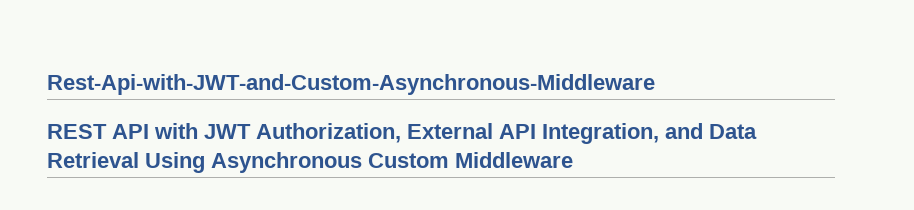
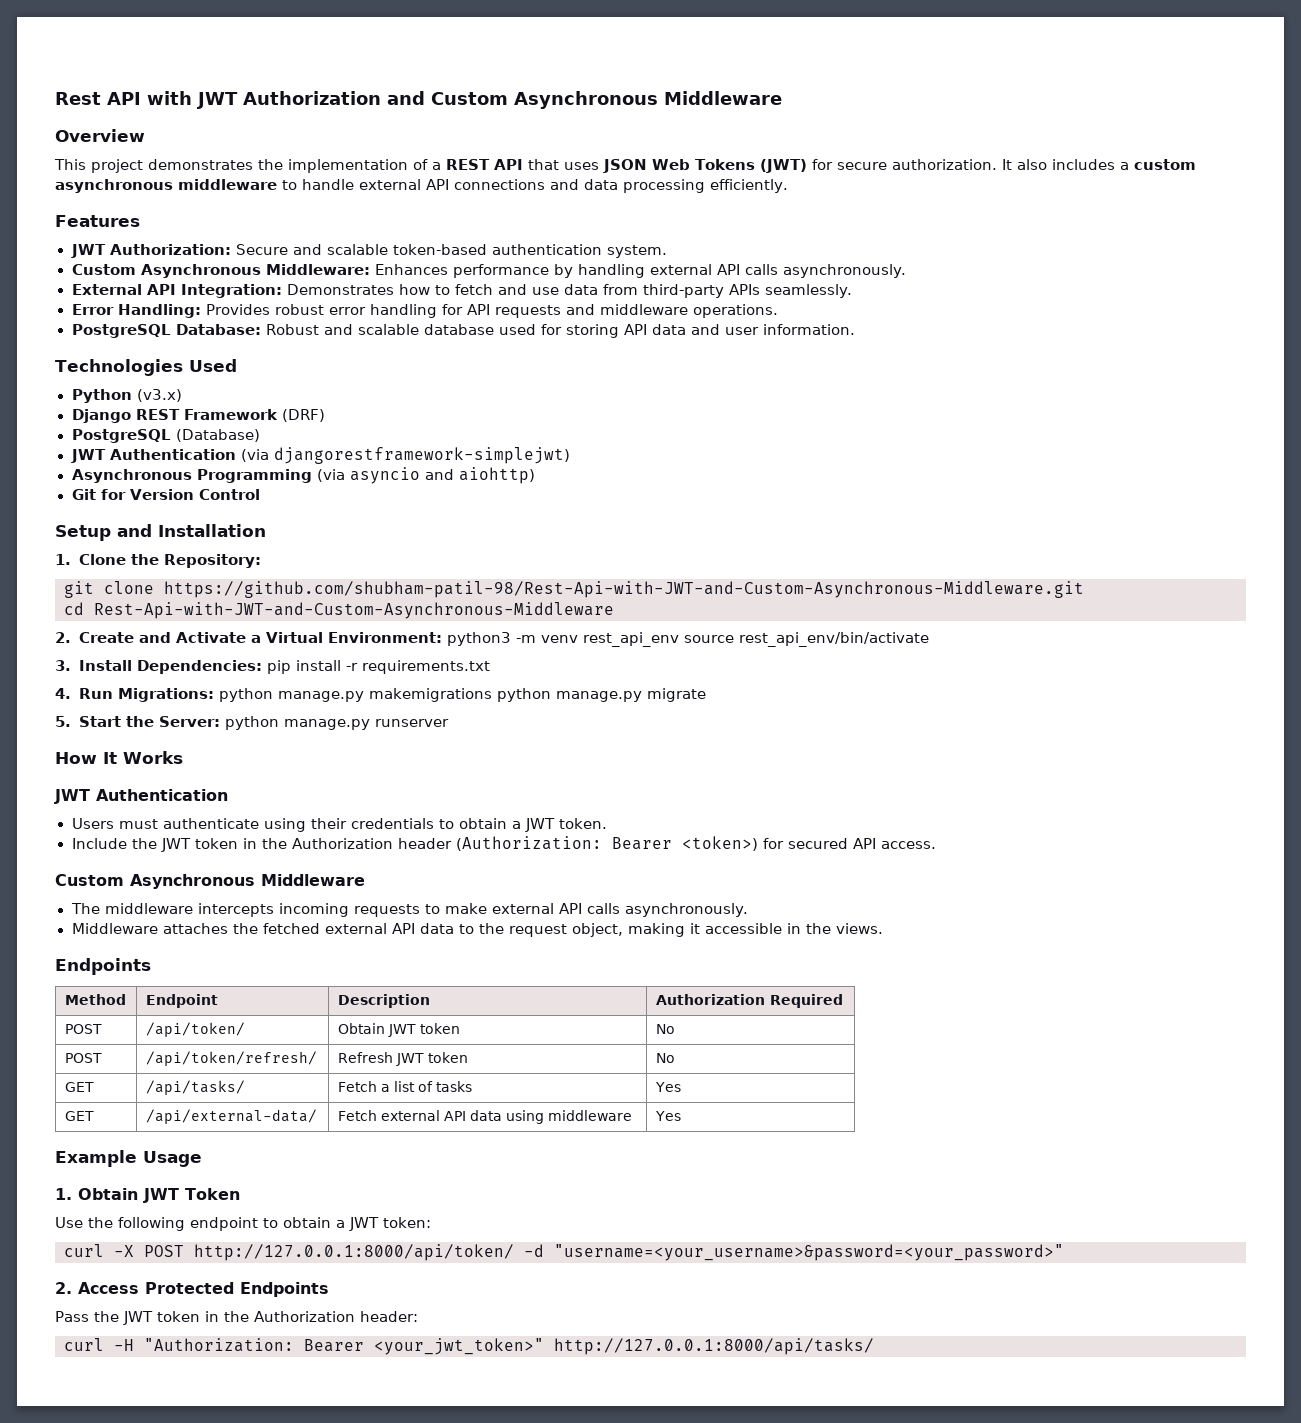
[47,74,655,95] [47,124,107,139] Rest-Api-with-JWT-and-Custom-Asynchronous-Middleware // REST -> [55,92,101,105] Rest
[256,123,757,144] [47,152,573,173] Authorization, External API Integration, and Data Retrieval Using Asynchronous Custom Middleware -> [243,91,782,109] [55,129,145,142] [54,159,1196,173] [55,179,788,193] [55,215,140,227] [70,244,667,258] [71,264,907,278] [71,284,853,298] [71,304,778,318] [71,324,855,338] [55,359,237,376] [71,389,182,403] [71,409,326,423] [71,429,260,443] [70,447,570,464] [71,467,535,484] [71,489,260,500] [55,524,266,541] [55,554,261,568] [64,581,1084,598] [64,602,614,619] [55,632,929,647] [55,660,490,674] [55,688,706,702] [55,716,449,730] [55,751,183,764] [54,789,228,804] [71,818,607,832] [71,836,936,852] [55,874,365,889] [70,903,749,917] [71,923,883,937] [55,958,151,975] [64,994,126,1005] [145,994,218,1008] [337,994,430,1008] [655,994,843,1008] [64,1024,102,1034] [145,1022,245,1037] [337,1023,460,1037] [655,1024,675,1034] [64,1053,102,1063] [145,1051,317,1066] [337,1052,468,1066] [655,1053,675,1063] [64,1082,94,1092] [145,1080,245,1095] [337,1081,472,1092] [654,1082,681,1092] [64,1111,94,1121] [145,1109,317,1124] [337,1110,632,1124] [654,1111,681,1121] [55,1150,202,1167] [55,1188,240,1203] [55,1217,431,1231] [64,1244,1064,1261] [55,1282,329,1297] [55,1311,418,1325] [64,1338,874,1355] Authorization and Custom Asynchronous Middleware // Overview // This project demonstrates the implementation of a REST API that uses JSON Web Tokens (JWT) for secure authorization. It also includes a custom asynchronous middleware to handle external API connections and data processing efficiently. // Features // JWT Authorization: Secure and scalable token-based authentication system. // Custom Asynchronous Middleware: Enhances performance by handling external API calls asynchronously. // External API Integration: Demonstrates how to fetch and use data from third-party APIs seamlessly. // Error Handling: Provides robust error handling for API requests and middleware operations. // PostgreSQL Database: Robust and scalable database used for storing API data and user information. // Technologies Used // Python (v3.x) // Django REST Framework (DRF) // PostgreSQL (Database) // JWT Authentication (via djangorestframework-simplejwt) // Asynchronous Programming (via asyncio and aiohttp) // Git for Version Control // Setup and Installation // 1. Clone the Repository: // git clone https://github.com/shubham-patil-98/Rest-Api-with-JWT-and-Custom-Asynchronous-Middleware.git // cd Rest-Api-with-JWT-and-Custom-Asynchronous-Middleware // 2. Create and Activate a Virtual Environment: python3 -m venv rest_api_env source rest_api_env/bin/activate // 3. Install Dependencies: pip install -r requirements.txt // 4. Run Migrations: python manage.py makemigrations python manage.py migrate // 5. Start the Server: python manage.py runserver // How It Works // JWT Authentication // Users must authenticate using their credentials to obtain a JWT token. // Include the JWT token in the Authorization header (Authorization: Bearer <token>) for secured API access. // Custom Asynchronous Middleware // The middleware intercepts incoming requests to make external API calls asynchronously. // Middleware attaches the fetched external API data to the request object, making it accessible in the views. // Endpoints // Method | Endpoint | Description | Authorization Required // POST | /api/token/ | Obtain JWT token | No // POST | /api/token/refresh/ | Refresh JWT token | No // GET | /api/tasks/ | Fetch a list of tasks | Yes // GET | /api/external-data/ | Fetch external API data using middleware | Yes // Example Usage // 1. Obtain JWT Token // Use the following endpoint to obtain a JWT token: // curl -X POST http://127.0.0.1:8000/api/token/ -d "username=<your_username>&password=<your_password>" // 2. Access Protected Endpoints // Pass the JWT token in the Authorization header: // curl -H "Authorization: Bearer <your_jwt_token>" http://127.0.0.1:8000/api/tasks/

